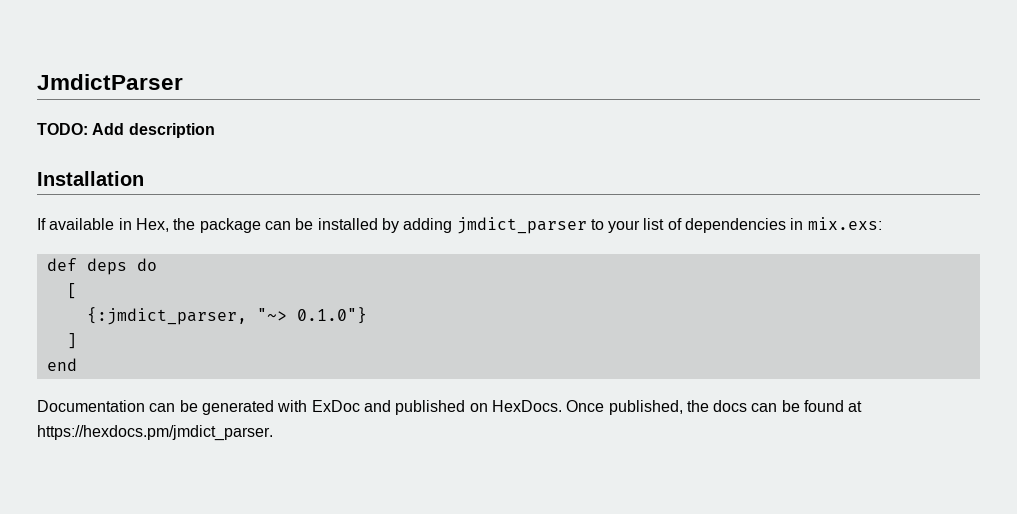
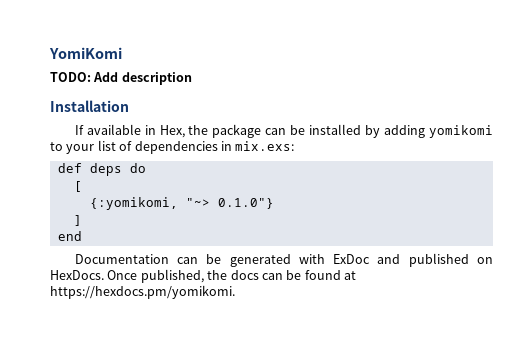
[37,74,183,90] JmdictParser -> [49,47,122,59] YomiKomi
[456,217,587,234] jmdict_parser -> [428,125,493,138] yomikomi
[86,307,247,325] {:jmdict_parser, -> [89,197,178,210] {:yomikomi,
[37,425,273,441] https://hexdocs.pm/jmdict_parser. -> [50,285,235,299] https://hexdocs.pm/yomikomi.

